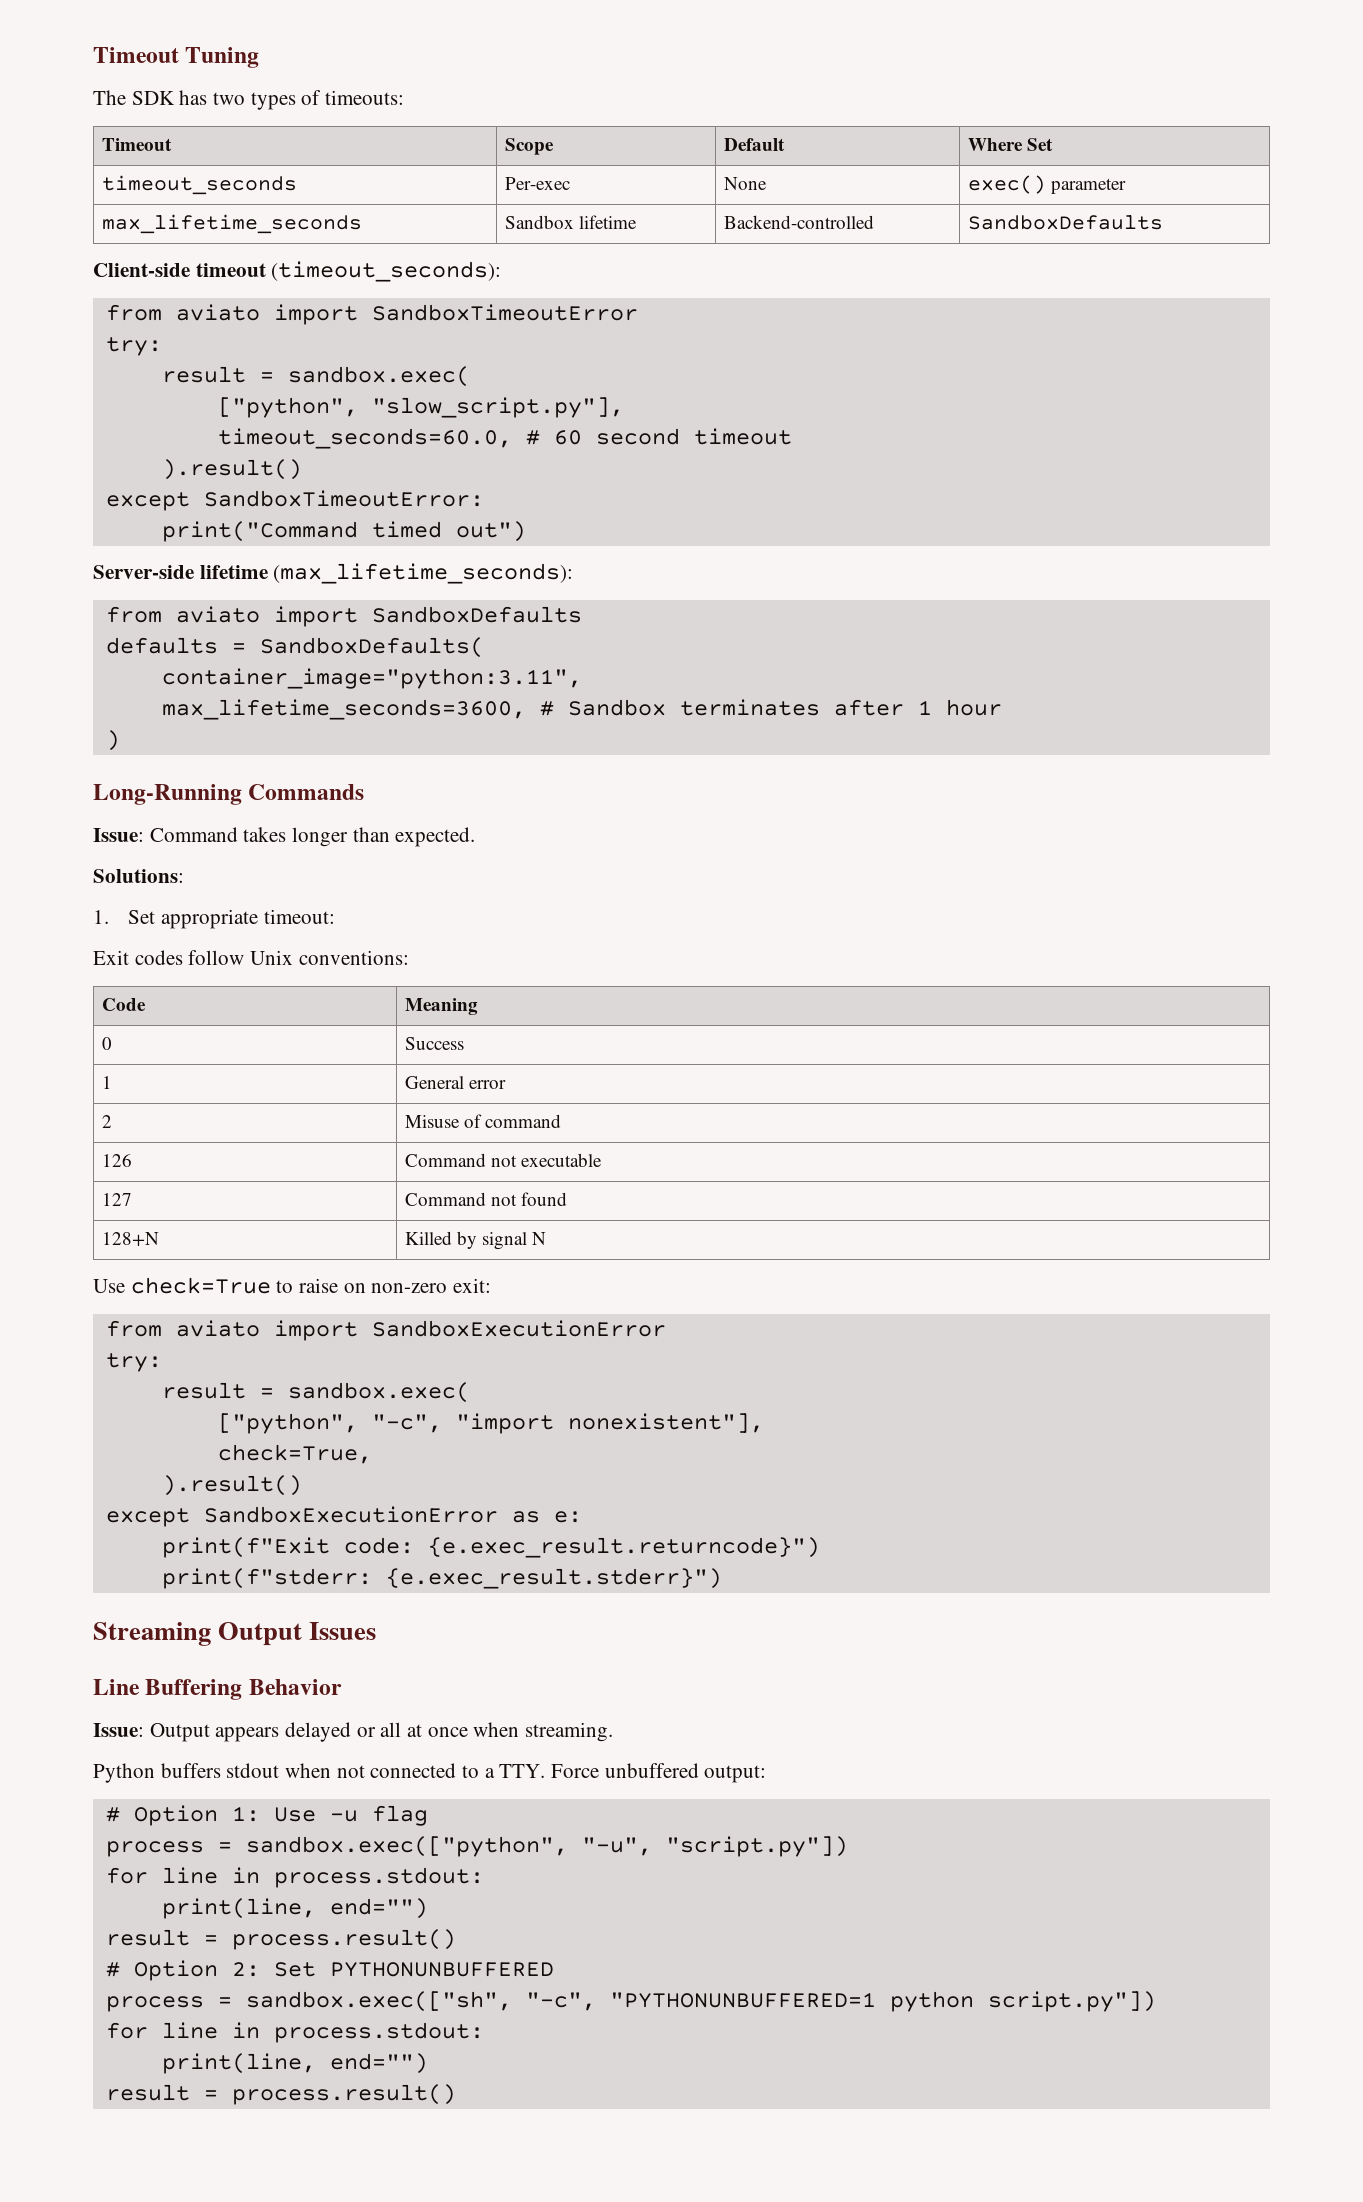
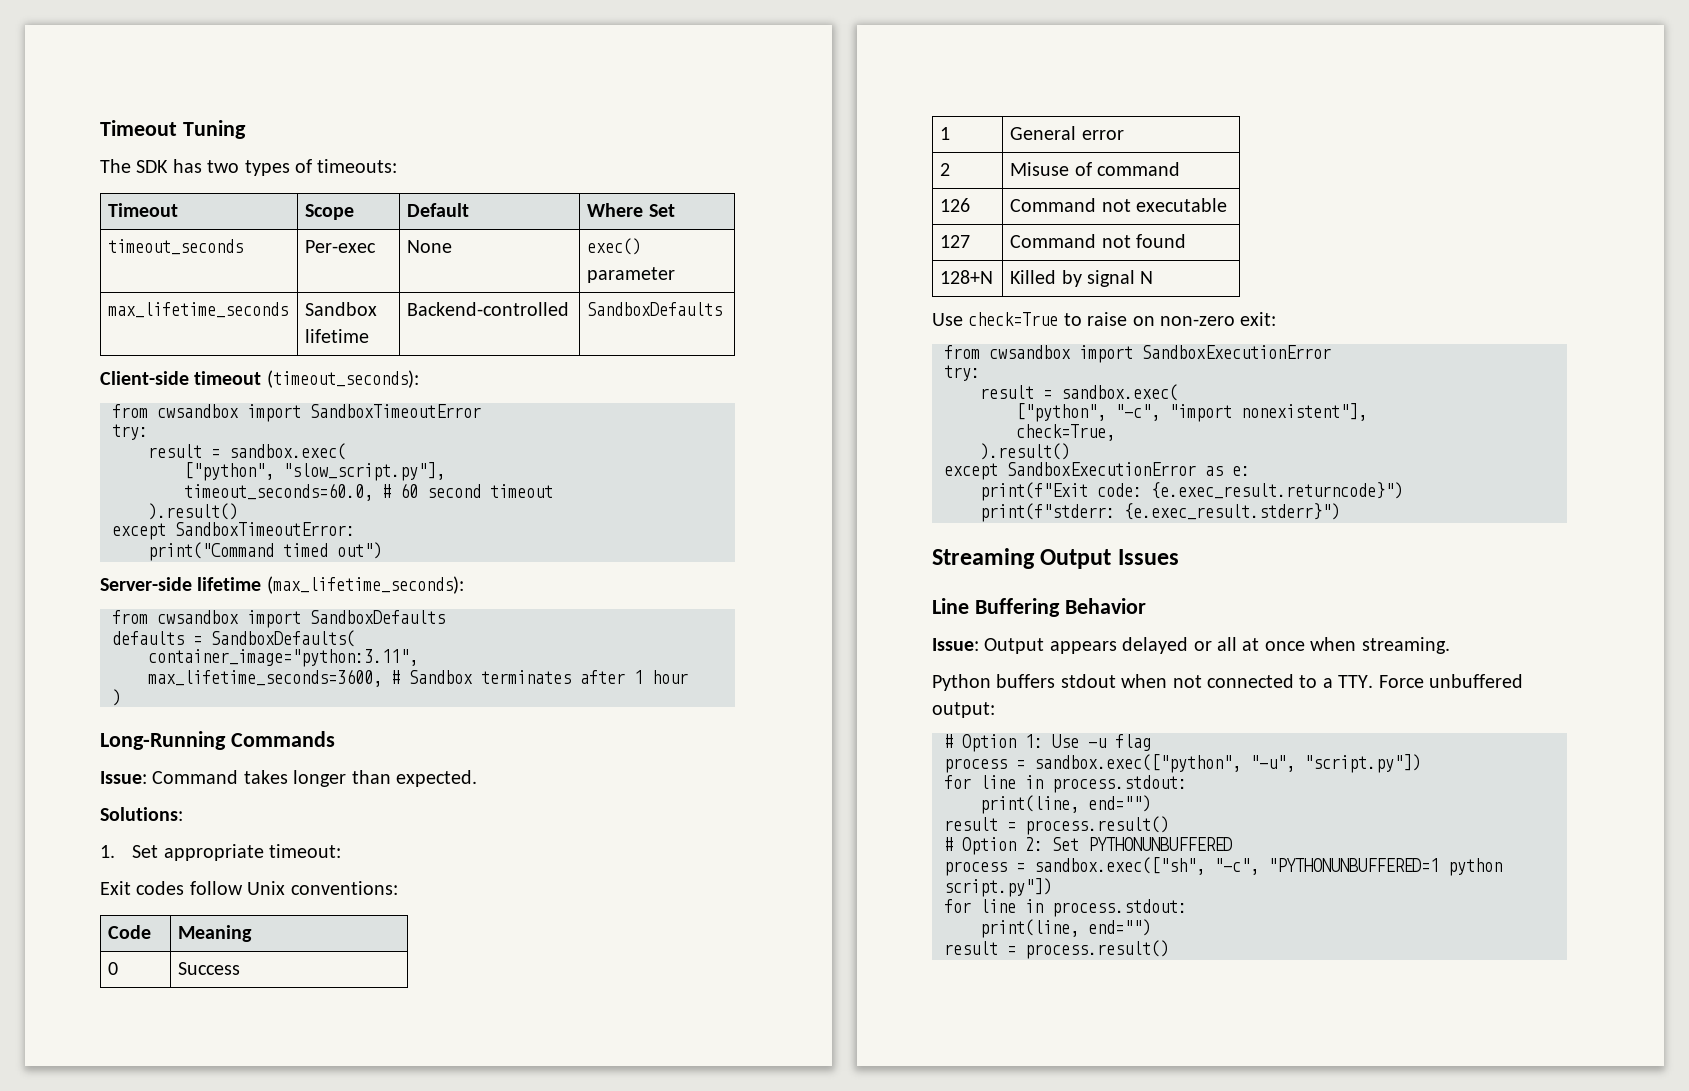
[175,304,260,321] aviato -> [157,404,239,418] cwsandbox
[175,606,260,623] aviato -> [157,610,239,624] cwsandbox
[175,1320,260,1337] aviato -> [989,345,1071,359] cwsandbox

